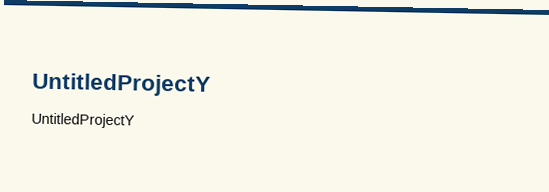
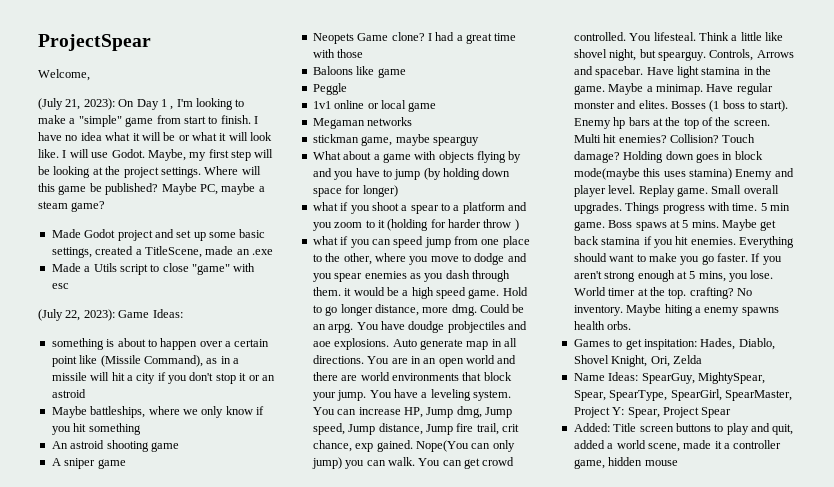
[32,72,211,97] [31,112,135,129] UntitledProjectY // UntitledProjectY -> [38,34,151,51] [38,69,90,81] [38,98,245,110] [38,115,258,127] [38,132,273,141] [38,149,274,161] [38,166,261,178] [38,183,265,195] [38,201,106,212] [51,229,266,241] [51,246,273,258] [51,263,256,275] [51,283,69,289] [38,309,183,321] [51,338,270,350] [51,355,239,367] [51,372,275,384] [51,389,86,398] [51,406,264,418] [51,423,141,435] [51,440,179,452] [51,458,126,469] [312,32,517,44] [312,49,364,58] [312,66,406,78] [312,83,347,95] [312,100,437,112] [312,117,413,129] [312,134,479,146] [312,151,522,163] [312,168,511,180] [312,185,398,197] [312,202,528,214] [312,219,519,231] [312,236,530,248] [312,253,527,265] [312,270,510,282] [312,287,528,299] [312,304,525,316] [312,321,527,333] [312,338,517,350] [312,355,517,367] [312,372,512,381] [312,389,511,401] [312,406,512,418] [312,423,519,435] [312,440,515,452] [311,457,515,469] [573,32,783,41] [573,49,794,61] [573,66,771,78] [573,83,773,95] [573,100,789,112] [573,117,770,129] [573,134,756,143] [573,151,763,163] [573,168,794,180] [573,185,779,197] [573,202,790,214] [573,219,777,231] [573,236,794,248] [573,253,782,265] [573,270,774,282] [573,287,752,299] [573,304,779,316] [573,321,632,330] [573,338,775,350] [573,355,702,367] [573,372,765,384] [573,389,792,401] [573,407,732,418] [573,423,794,435] [573,440,782,452] [573,457,678,469] ProjectSpear // Welcome, // (July 21, 2023): On Day 1 , I'm looking to make a "simple" game from start to finish. I have no idea what it will be or what it will look like. I will use Godot. Maybe, my first step will be looking at the project settings. Where will this game be published? Maybe PC, maybe a steam game? // Made Godot project and set up some basic settings, created a TitleScene, made an .exe // Made a Utils script to close "game" with esc // (July 22, 2023): Game Ideas: // something is about to happen over a certain point like (Missile Command), as in a missile will hit a city if you don't stop it or an astroid // Maybe battleships, where we only know if you hit something // An astroid shooting game // A sniper game // Neopets Game clone? I had a great time with those // Baloons like game // Peggle // 1v1 online or local game // Megaman networks // stickman game, maybe spearguy // What about a game with objects flying by and you have to jump (by holding down space for longer) // what if you shoot a spear to a platform and you zoom to it (holding for harder throw ) // what if you can speed jump from one place to the other, where you move to dodge and you spear enemies as you dash through them. it would be a high speed game. Hold to go longer distance, more dmg. Could be an arpg. You have doudge probjectiles and aoe explosions. Auto generate map in all directions. You are in an open world and there are world environments that block your jump. You have a leveling system. You can increase HP, Jump dmg, Jump speed, Jump distance, Jump fire trail, crit chance, exp gained. Nope(You can only jump) you can walk. You can get crowd controlled. You lifesteal. Think a little like shovel night, but spearguy. Controls, Arrows and spacebar. Have light stamina in the game. Maybe a minimap. Have regular monster and elites. Bosses (1 boss to start). Enemy hp bars at the top of the screen. Multi hit enemies? Collision? Touch damage? Holding down goes in block mode(maybe this uses stamina) Enemy and player level. Replay game. Small overall upgrades. Things progress with time. 5 min game. Boss spaws at 5 mins. Maybe get back stamina if you hit enemies. Everything should want to make you go faster. If you aren't strong enough at 5 mins, you lose. World timer at the top. crafting? No inventory. Maybe hiting a enemy spawns health orbs. // Games to get inspitation: Hades, Diablo, Shovel Knight, Ori, Zelda // Name Ideas: SpearGuy, MightySpear, Spear, SpearType, SpearGirl, SpearMaster, Project Y: Spear, Project Spear // Added: Title screen buttons to play and quit, added a world scene, made it a controller game, hidden mouse

